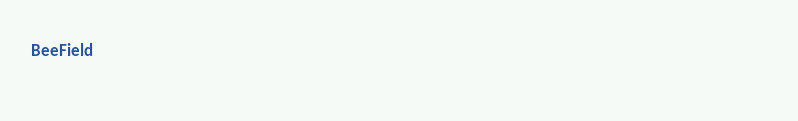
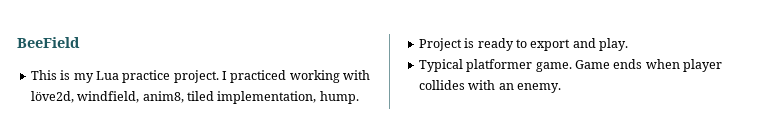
(93, 49) none -> [30,70,371,83] [30,91,359,104] [418,38,628,51] [418,59,722,72] [418,80,561,93] // This is my Lua practice project. I practiced working with löve2d, windfield, anim8, tiled implementation, hump. // Project is ready to export and play. // Typical platformer game. Game ends when player collides with an enemy.

